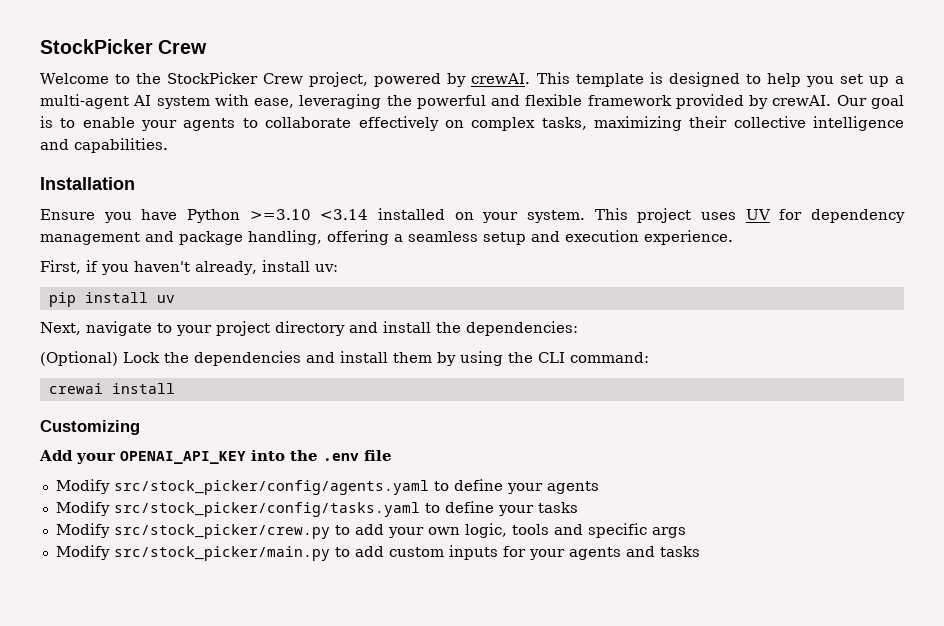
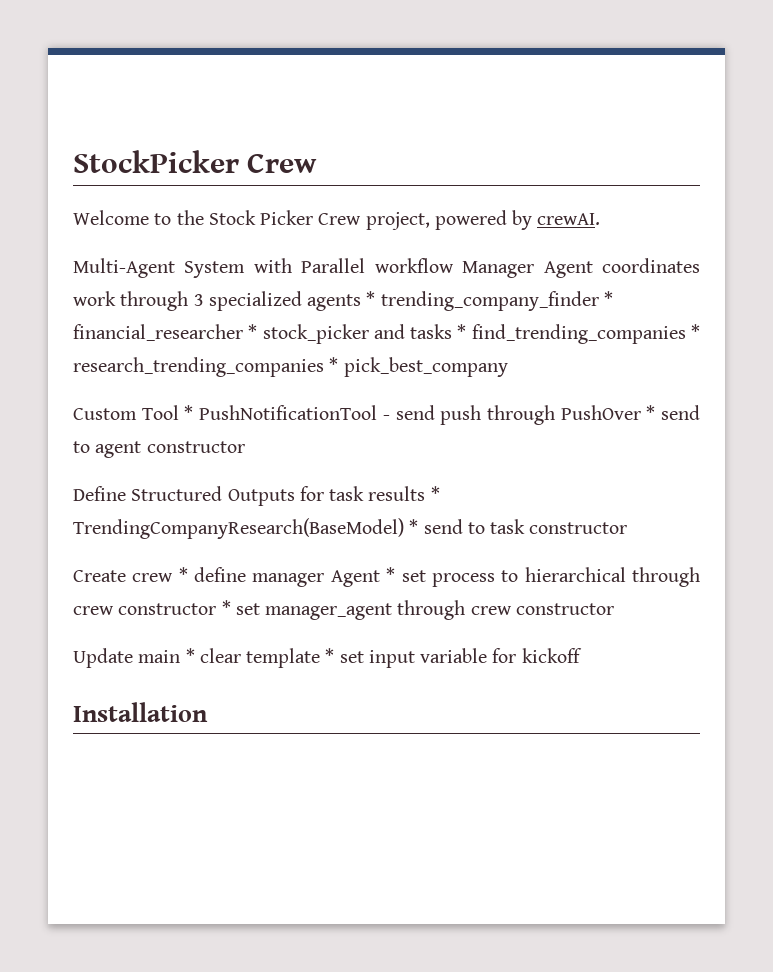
[167,72,259,84] StockPicker -> [208,210,314,225] Stock Picker
[536,72,904,87] [40,94,904,109] [40,116,904,131] [40,138,168,153] [40,177,135,190] [40,208,905,223] [40,230,733,245] [40,260,338,275] [48,292,175,307] [40,321,578,336] [40,351,649,366] [48,383,175,394] [40,420,140,435] [39,450,392,464] [55,479,599,495] [55,501,578,517] [55,523,686,539] [55,545,700,561] This template is designed to help you set up a multi-agent AI system with ease, leveraging the powerful and flexible framework provided by crewAI. Our goal is to enable your agents to collaborate effectively on complex tasks, maximizing their collective intelligence and capabilities. // Installation // Ensure you have Python >=3.10 <3.14 installed on your system. This project uses UV for dependency management and package handling, offering a seamless setup and execution experience. // First, if you haven't already, install uv: // pip install uv // Next, navigate to your project directory and install the dependencies: // (Optional) Lock the dependencies and install them by using the CLI command: // crewai install // Customizing // Add your OPENAI_API_KEY into the .env file // Modify src/stock_picker/config/agents.yaml to define your agents // Modify src/stock_picker/config/tasks.yaml to define your tasks // Modify src/stock_picker/crew.py to add your own logic, tools and specific args // Modify src/stock_picker/main.py to add custom inputs for your agents and tasks -> [73,258,701,278] [73,291,613,311] [73,324,700,344] [73,357,508,377] [73,405,700,425] [73,441,245,458] [73,486,440,506] [73,518,628,539] [73,567,701,587] [73,600,614,620] [73,648,582,668] [73,702,208,722] // Multi-Agent System with Parallel workflow Manager Agent coordinates work through 3 specialized agents * trending_company_finder * financial_researcher * stock_picker and tasks * find_trending_companies * research_trending_companies * pick_best_company // Custom Tool * PushNotificationTool - send push through PushOver * send to agent constructor // Define Structured Outputs for task results * TrendingCompanyResearch(BaseModel) * send to task constructor // Create crew * define manager Agent * set process to hierarchical through crew constructor * set manager_agent through crew constructor // Update main * clear template * set input variable for kickoff // Installation

